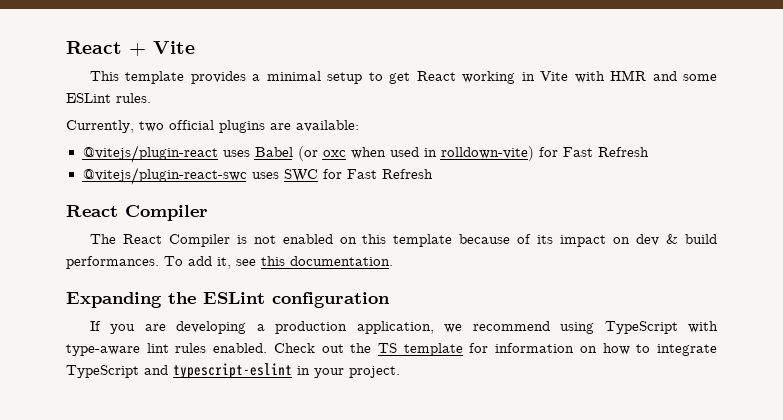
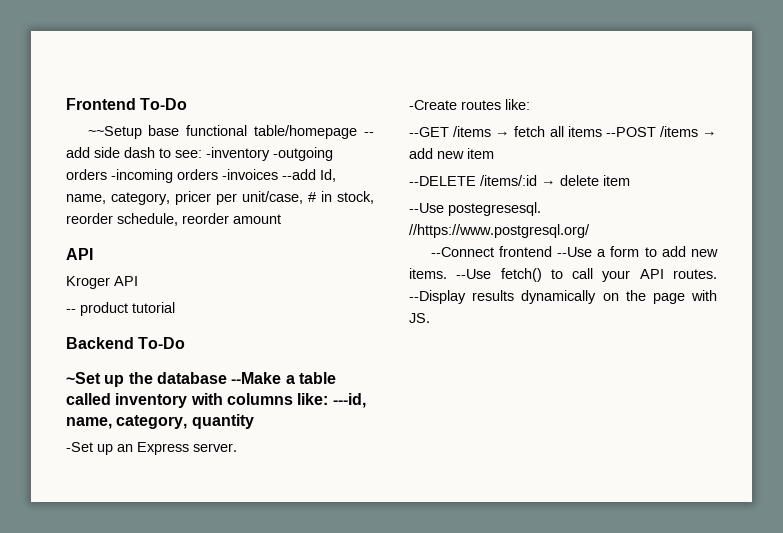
[66,41,195,56] [89,70,718,84] [66,93,151,103] [66,120,359,133] [82,145,649,163] [82,167,433,185] [66,205,208,221] [89,234,717,247] [66,256,393,269] [66,292,390,308] [89,321,719,334] [66,343,717,356] [66,363,400,379] React + Vite // This template provides a minimal setup to get React working in Vite with HMR and some ESLint rules. // Currently, two official plugins are available: // @vitejs/plugin-react uses Babel (or oxc when used in rolldown-vite) for Fast Refresh // @vitejs/plugin-react-swc uses SWC for Fast Refresh // React Compiler // The React Compiler is not enabled on this template because of its impact on dev & build performances. To add it, see this documentation. // Expanding the ESLint configuration // If you are developing a production application, we recommend using TypeScript with type-aware lint rules enabled. Check out the TS template for information on how to integrate TypeScript and typescript-eslint in your project. -> [66,98,188,110] [87,125,374,139] [66,147,333,161] [66,169,336,183] [66,191,374,205] [66,213,281,226] [66,248,93,260] [66,276,138,289] [66,302,175,316] [66,337,186,349] [66,372,336,387] [66,393,366,408] [66,414,254,429] [66,442,237,455] [409,99,530,110] [409,126,717,137] [409,148,494,159] [409,175,630,186] [409,202,541,216] [409,224,590,238] [430,246,718,257] [409,268,717,282] [409,290,717,304] [409,313,430,323] Frontend To-Do // ~~Setup base functional table/homepage -- add side dash to see: -inventory -outgoing orders -incoming orders -invoices --add Id, name, category, pricer per unit/case, # in stock, reorder schedule, reorder amount // API // Kroger API // -- product tutorial // Backend To-Do // ~Set up the database --Make a table called inventory with columns like: ---id, name, category, quantity // -Set up an Express server. // -Create routes like: // --GET /items → fetch all items --POST /items → add new item // --DELETE /items/:id → delete item // --Use postegresesql. //https://www.postgresql.org/ // --Connect frontend --Use a form to add new items. --Use fetch() to call your API routes. --Display results dynamically on the page with JS.

